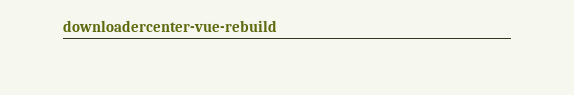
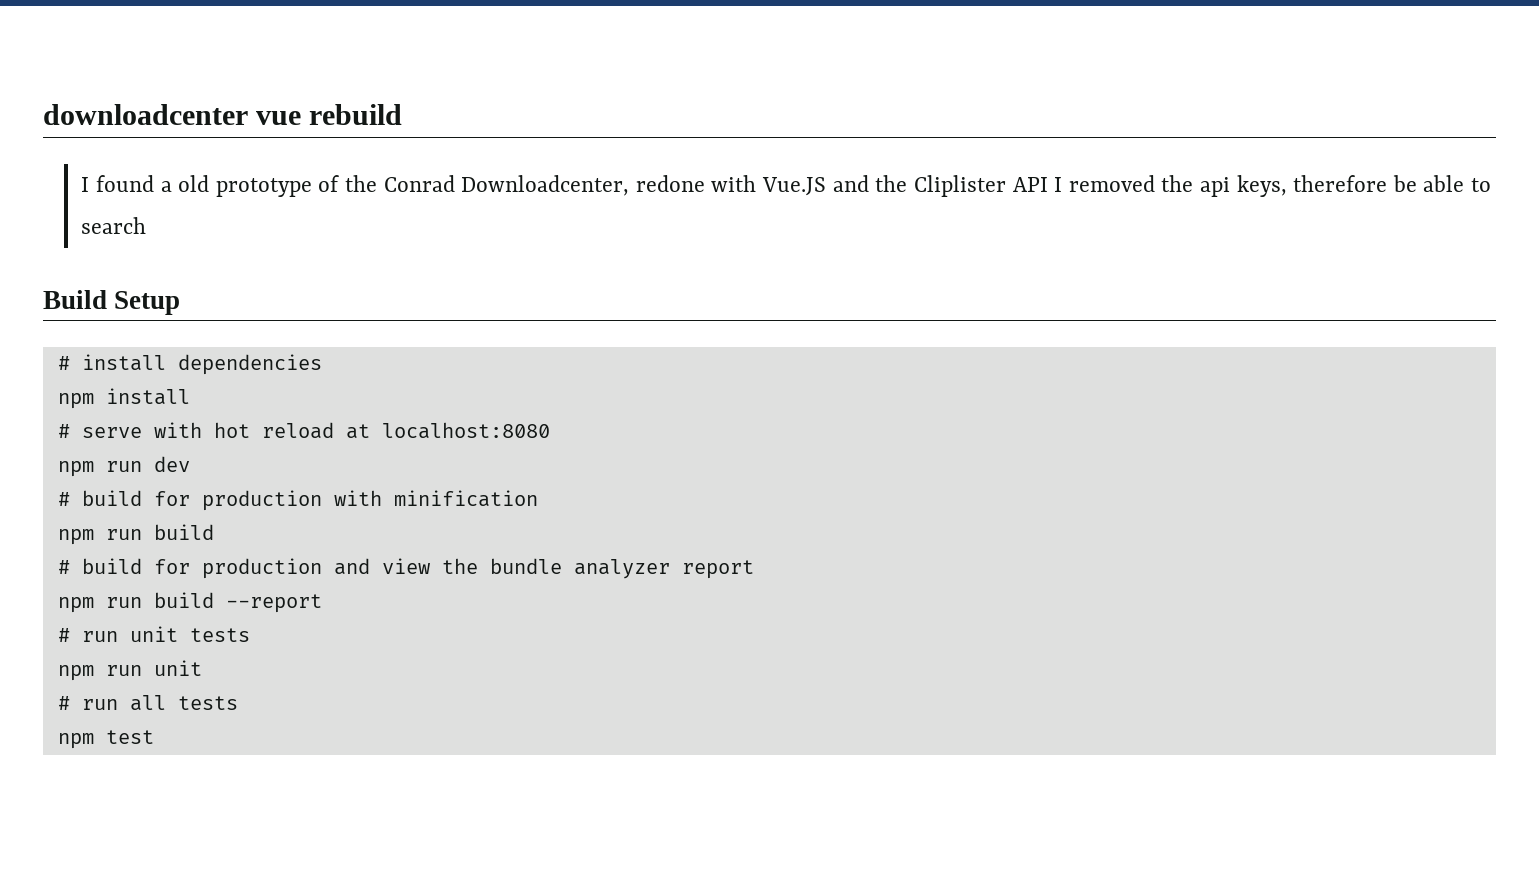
[63,20,277,32] downloadercenter-vue-rebuild -> [43,104,403,125] [81,175,1492,197] [81,217,147,234] [43,290,181,315] [57,354,322,375] [57,388,190,409] [57,422,550,439] [57,456,190,477] [57,490,538,511] [57,524,214,545] [57,558,754,579] [57,592,322,613] [57,626,250,642] [57,660,202,681] [57,695,238,711] [57,730,154,749] downloadcenter vue rebuild // I found a old prototype of the Conrad Downloadcenter, redone with Vue.JS and the Cliplister API I removed the api keys, therefore be able to search // Build Setup // # install dependencies // npm install // # serve with hot reload at localhost:8080 // npm run dev // # build for production with minification // npm run build // # build for production and view the bundle analyzer report // npm run build --report // # run unit tests // npm run unit // # run all tests // npm test

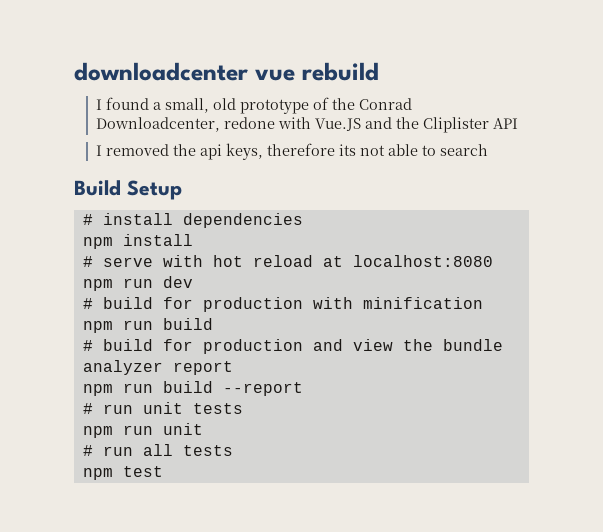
(172, 186) none -> [165,98,210,113] small,
(1048, 184) none -> (519, 123) //
[1392,175,1417,192] be -> [339,144,386,156] its not

